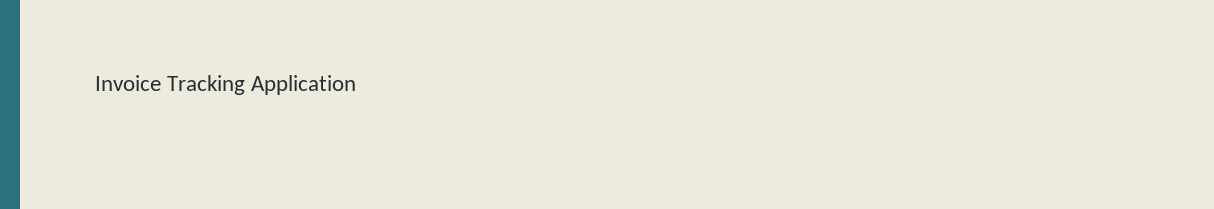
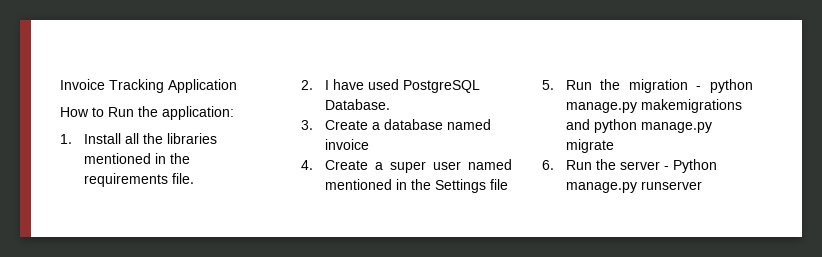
(357, 85) none -> [60,106,234,120] [60,133,217,144] [83,153,190,164] [83,173,194,187] [301,79,480,93] [324,99,390,110] [301,119,491,130] [324,139,369,150] [301,159,512,173] [324,179,508,193] [542,79,753,93] [565,99,742,113] [565,119,712,133] [565,139,614,153] [542,159,717,173] [565,181,702,193] // How to Run the application: // 1. Install all the libraries mentioned in the requirements file. // 2. I have used PostgreSQL Database. // 3. Create a database named invoice // 4. Create a super user named mentioned in the Settings file // 5. Run the migration - python manage.py makemigrations and python manage.py migrate // 6. Run the server - Python manage.py runserver

